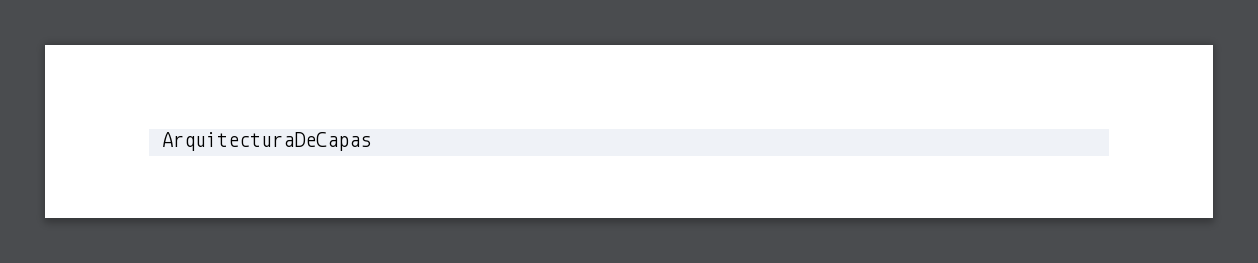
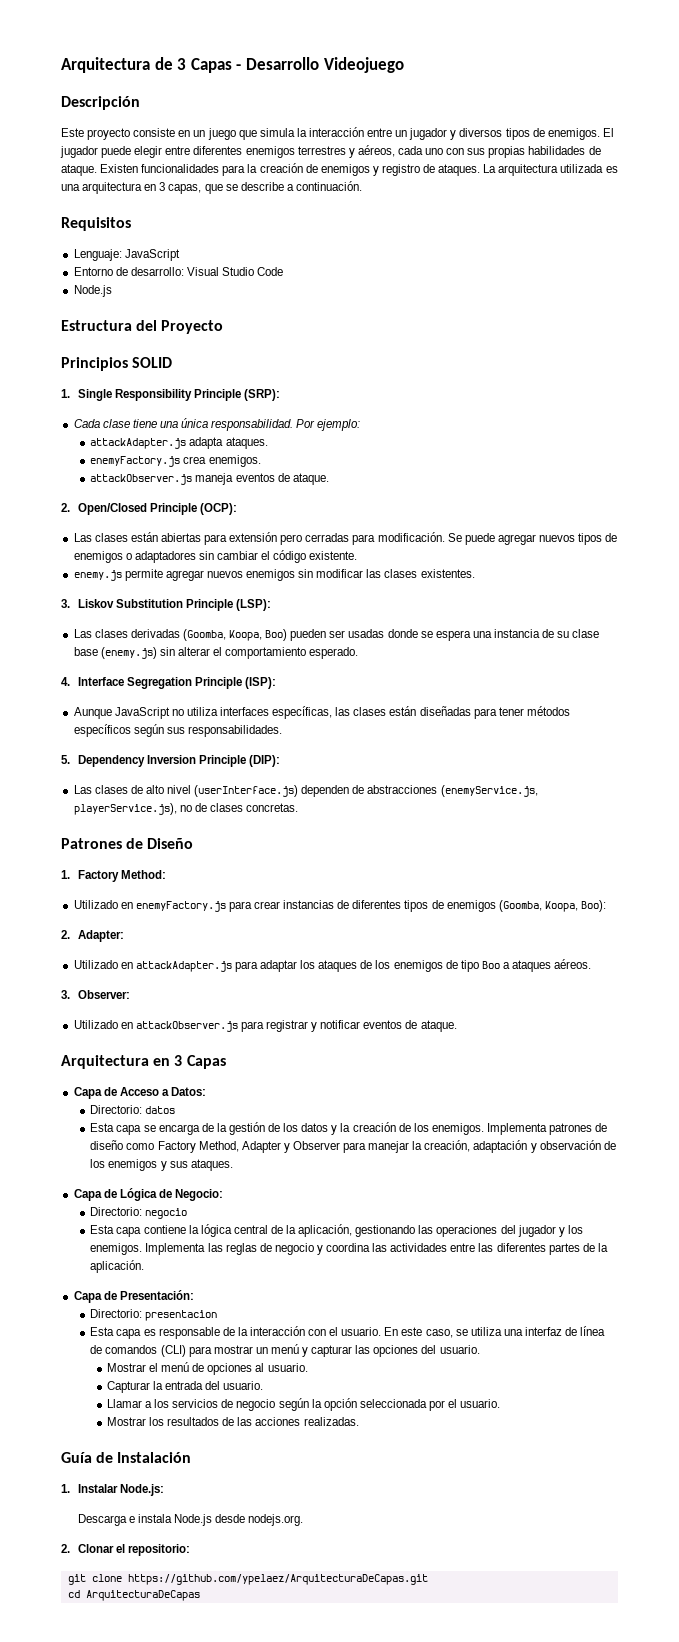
(161, 141) none -> [61,57,404,73] [61,96,140,110] [61,127,614,140] [60,145,601,158] [61,163,618,176] [61,181,362,194] [61,217,131,231] [73,249,180,261] [73,267,284,276] [73,285,112,297] [61,320,224,334] [61,357,173,371] [61,389,280,401] [73,418,361,431] [90,437,268,449] [90,455,261,467] [90,473,329,485] [61,503,237,515] [73,532,618,545] [73,550,358,563] [73,569,475,581] [61,599,271,611] [73,629,600,641] [73,647,359,659] [61,677,276,689] [73,706,570,719] [73,724,282,737] [61,755,280,767] [73,785,538,797] [73,803,299,815] [61,838,194,849] [61,870,166,882] [73,900,607,912] [61,930,124,942] [73,959,592,972] [61,990,130,999] [73,1020,457,1032] [61,1055,226,1069] [73,1087,207,1099] [90,1105,176,1114] [90,1122,608,1135] [90,1140,616,1153] [90,1159,233,1171] [73,1188,224,1201] [90,1207,188,1219] [90,1224,583,1237] [90,1243,608,1255] [90,1260,145,1273] [73,1290,194,1303] [90,1309,218,1321] [90,1326,606,1339] [90,1344,480,1357] [106,1362,308,1375] [106,1381,264,1393] [106,1398,501,1411] [106,1417,359,1426] [61,1452,192,1463] [61,1484,164,1496] [77,1514,304,1526] [61,1544,190,1556] [67,1574,428,1585] [67,1590,80,1598] Arquitectura de 3 Capas - Desarrollo Videojuego // Descripción // Este proyecto consiste en un juego que simula la interacción entre un jugador y diversos tipos de enemigos. El jugador puede elegir entre diferentes enemigos terrestres y aéreos, cada uno con sus propias habilidades de ataque. Existen funcionalidades para la creación de enemigos y registro de ataques. La arquitectura utilizada es una arquitectura en 3 capas, que se describe a continuación. // Requisitos // Lenguaje: JavaScript // Entorno de desarrollo: Visual Studio Code // Node.js // Estructura del Proyecto // Principios SOLID // 1. Single Responsibility Principle (SRP): // Cada clase tiene una única responsabilidad. Por ejemplo: // attackAdapter.js adapta ataques. // enemyFactory.js crea enemigos. // attackObserver.js maneja eventos de ataque. // 2. Open/Closed Principle (OCP): // Las clases están abiertas para extensión pero cerradas para modificación. Se puede agregar nuevos tipos de enemigos o adaptadores sin cambiar el código existente. // enemy.js permite agregar nuevos enemigos sin modificar las clases existentes. // 3. Liskov Substitution Principle (LSP): // Las clases derivadas (Goomba, Koopa, Boo) pueden ser usadas donde se espera una instancia de su clase base (enemy.js) sin alterar el comportamiento esperado. // 4. Interface Segregation Principle (ISP): // Aunque JavaScript no utiliza interfaces específicas, las clases están diseñadas para tener métodos específicos según sus responsabilidades. // 5. Dependency Inversion Principle (DIP): // Las clases de alto nivel (userInterface.js) dependen de abstracciones (enemyService.js, playerService.js), no de clases concretas. // Patrones de Diseño // 1. Factory Method: // Utilizado en enemyFactory.js para crear instancias de diferentes tipos de enemigos (Goomba, Koopa, Boo): // 2. Adapter: // Utilizado en attackAdapter.js para adaptar los ataques de los enemigos de tipo Boo a ataques aéreos. // 3. Observer: // Utilizado en attackObserver.js para registrar y notificar eventos de ataque. // Arquitectura en 3 Capas // Capa de Acceso a Datos: // Directorio: datos // Esta capa se encarga de la gestión de los datos y la creación de los enemigos. Implementa patrones de diseño como Factory Method, Adapter y Observer para manejar la creación, adaptación y observación de los enemigos y sus ataques. // Capa de Lógica de Negocio: // Directorio: negocio // Esta capa contiene la lógica central de la aplicación, gestionando las operaciones del jugador y los enemigos. Implementa las reglas de negocio y coordina las actividades entre las diferentes partes de la aplicación. // Capa de Presentación: // Directorio: presentacion // Esta capa es responsable de la interacción con el usuario. En este caso, se utiliza una interfaz de línea de comandos (CLI) para mostrar un menú y capturar las opciones del usuario. // Mostrar el menú de opciones al usuario. // Capturar la entrada del usuario. // Llamar a los servicios de negocio según la opción seleccionada por el usuario. // Mostrar los resultados de las acciones realizadas. // Guía de Instalación // 1. Instalar Node.js: // Descarga e instala Node.js desde nodejs.org. // 2. Clonar el repositorio: // git clone https://github.com/ypelaez/ArquitecturaDeCapas.git // cd

